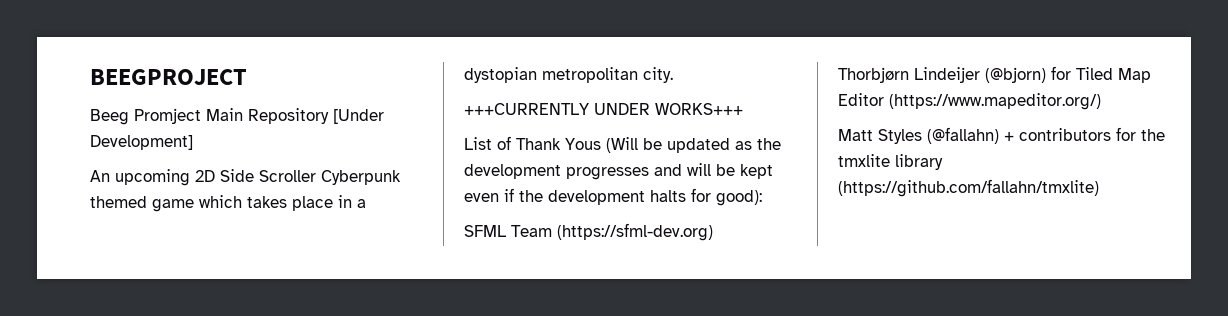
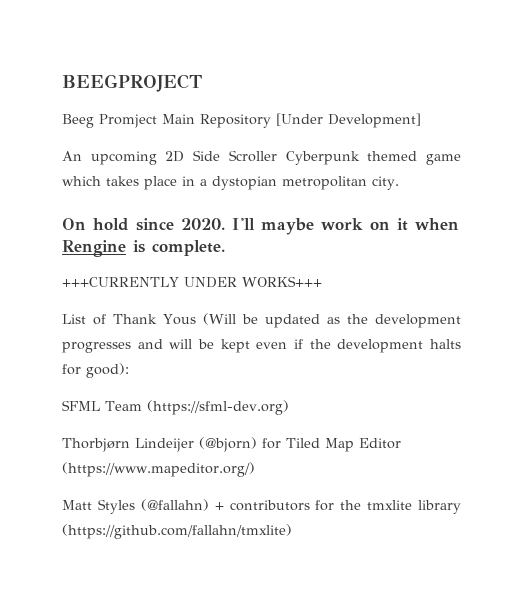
(673, 75) none -> [62,218,459,235] [62,240,225,257] // On hold since 2020. I'll maybe work on it when Rengine is complete.

